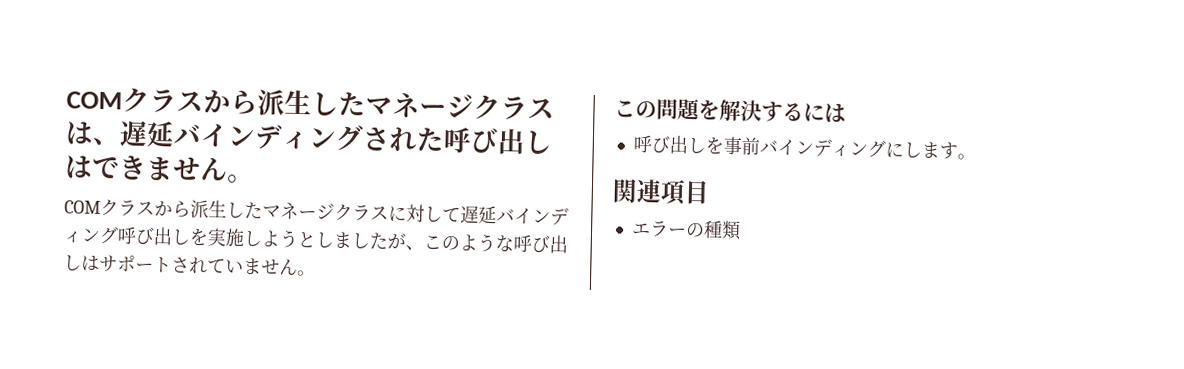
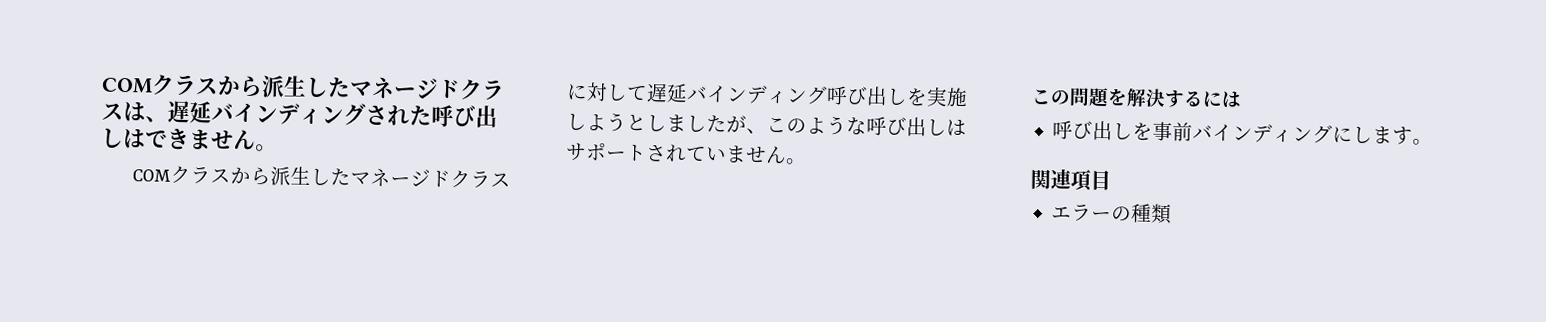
[66,87,474,119] COMクラスから派生したマネージ -> [101,74,461,100] COMクラスから派生したマネージド
(335, 211) none -> [430,170,452,188] ド

